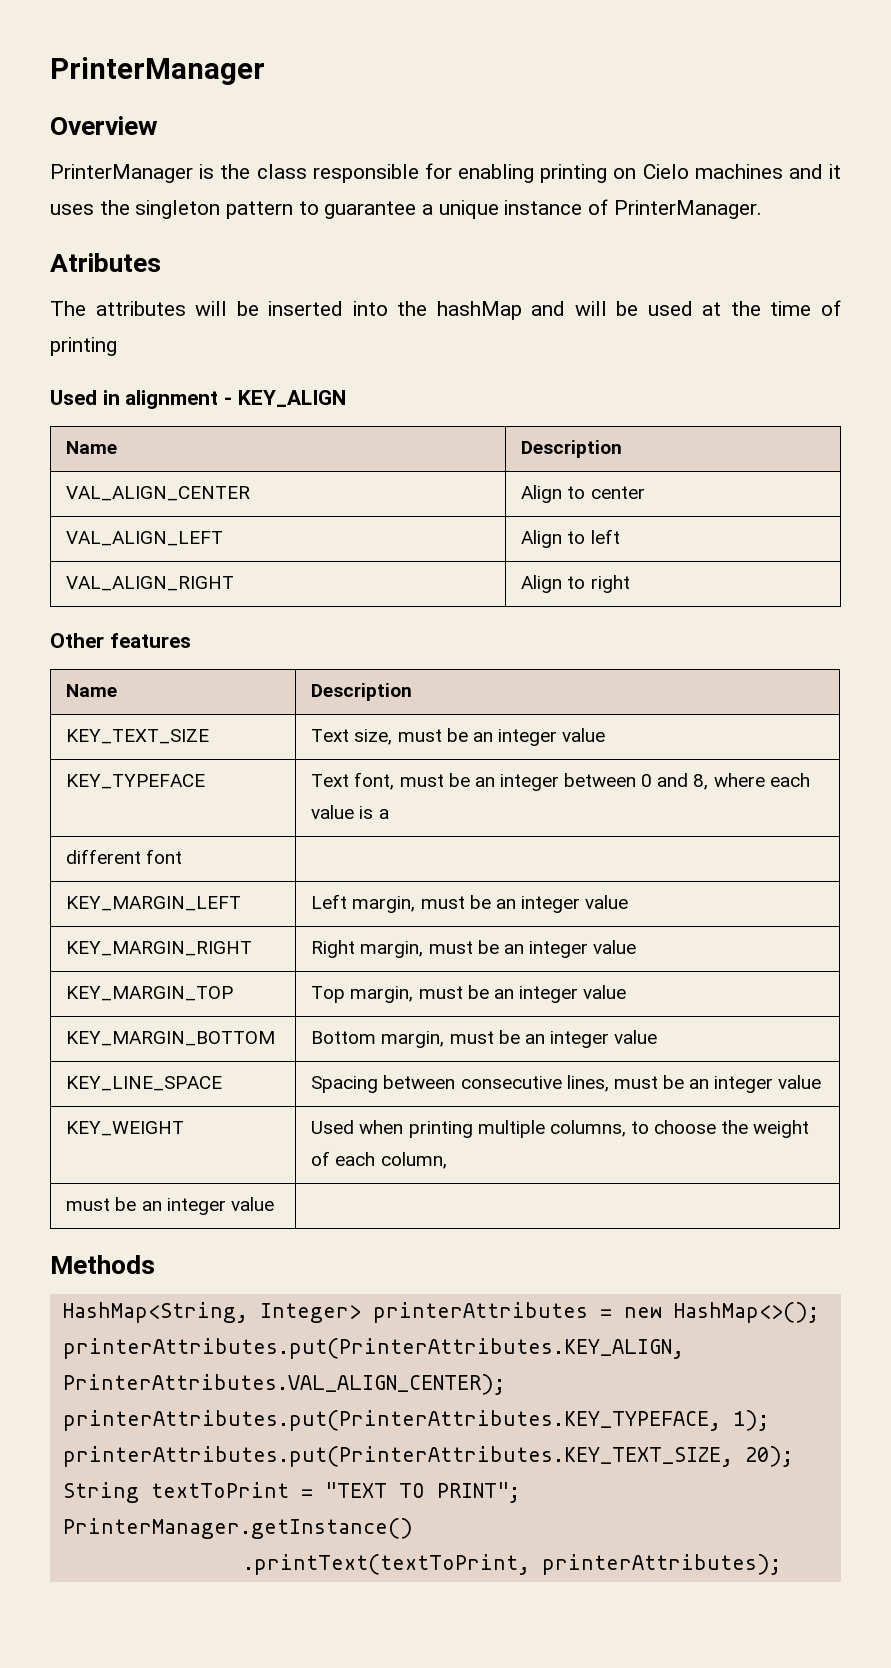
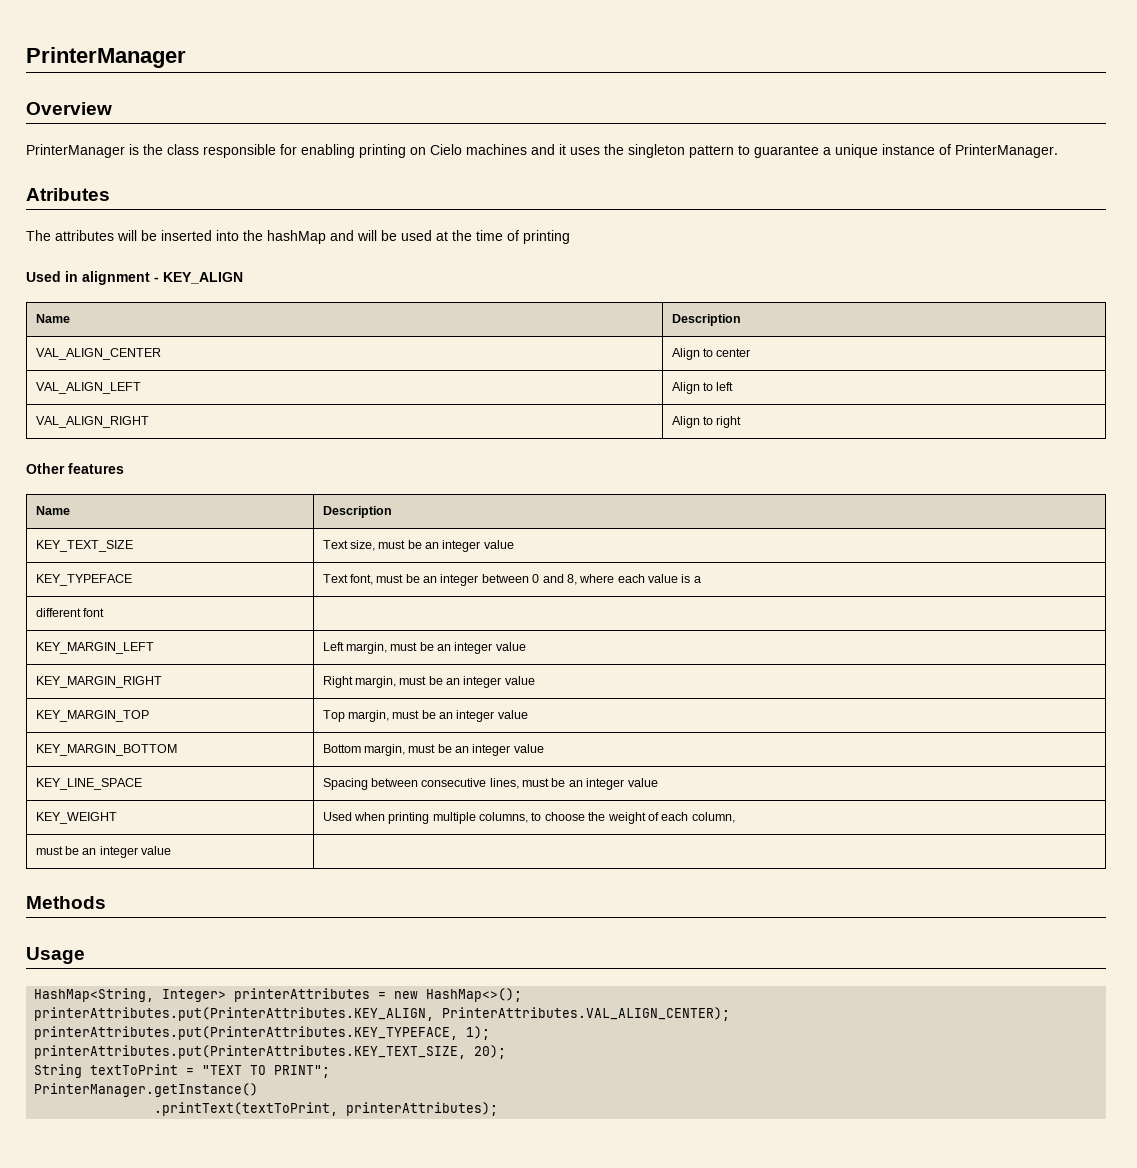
(155, 1264) none -> [26,947,85,964] // Usage

